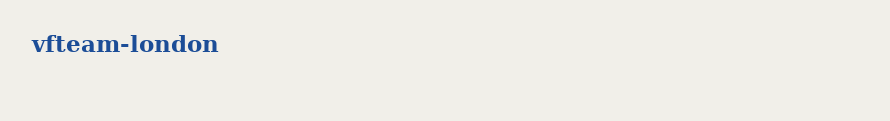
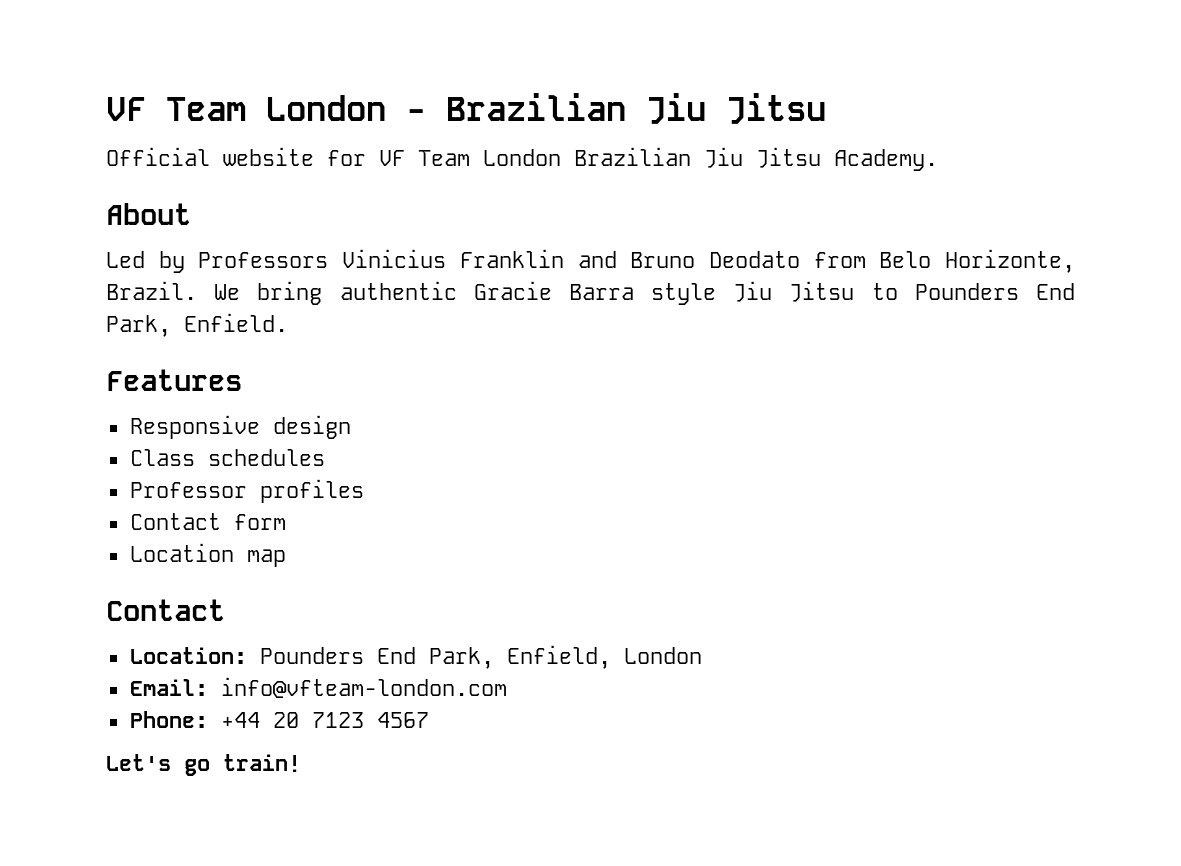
[31,35,219,52] vfteam-london -> [106,93,826,124] [106,147,938,171] [106,203,191,225] [106,249,1076,273] [106,281,1075,305] [106,313,288,337] [106,369,242,391] [129,415,351,439] [129,449,325,466] [129,479,364,503] [129,513,286,530] [129,543,286,567] [106,599,225,621] [129,645,702,669] [129,677,507,698] [129,711,429,728] [106,754,301,776] VF Team London - Brazilian Jiu Jitsu // Official website for VF Team London Brazilian Jiu Jitsu Academy. // About // Led by Professors Vinicius Franklin and Bruno Deodato from Belo Horizonte, Brazil. We bring authentic Gracie Barra style Jiu Jitsu to Pounders End Park, Enfield. // Features // Responsive design // Class schedules // Professor profiles // Contact form // Location map // Contact // Location: Pounders End Park, Enfield, London // Email: info@vfteam-london.com // Phone: +44 20 7123 4567 // Let's go train!

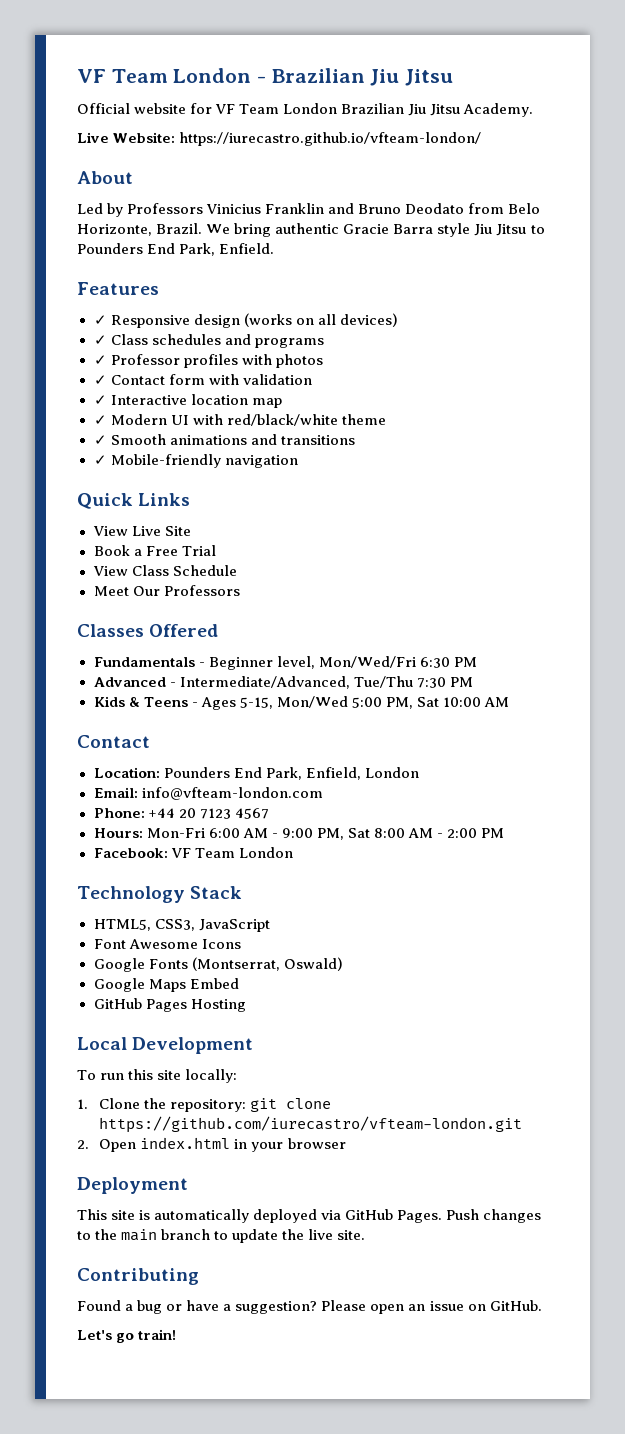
(938, 160) none -> [77,132,482,146] // Live Website: https://iurecastro.github.io/vfteam-london/
(242, 380) none -> [93,315,107,325] ✓
(351, 427) // -> [243,313,398,327] [93,335,107,345] (works on all devices) // ✓
(325, 457) // -> [224,334,324,348] [93,355,107,365] and programs // ✓
(364, 491) // -> [241,354,323,368] [93,375,107,385] with photos // ✓
[129,543,286,567] // Location map -> [208,374,312,385] [93,394,282,408] [93,414,386,426] [93,434,355,445] [93,454,298,468] [77,493,191,509] [92,526,191,536] [93,545,216,556] [92,565,237,576] [93,585,240,596] [77,624,219,637] [93,656,477,670] [93,676,473,689] [93,696,510,710] with validation // ✓ Interactive location map // ✓ Modern UI with red/black/white theme // ✓ Smooth animations and transitions // ✓ Mobile-friendly navigation // Quick Links // View Live Site // Book a Free Trial // View Class Schedule // Meet Our Professors // Classes Offered // Fundamentals - Beginner level, Mon/Wed/Fri 6:30 PM // Advanced - Intermediate/Advanced, Tue/Thu 7:30 PM // Kids & Teens - Ages 5-15, Mon/Wed 5:00 PM, Sat 10:00 AM
(429, 720) none -> [93,828,505,840] [93,847,293,858] [77,886,243,903] [93,919,270,932] [93,939,241,949] [93,957,343,972] [93,978,239,992] [93,998,246,1012] [77,1037,254,1054] [77,1069,238,1083] [77,1098,332,1112] [99,1116,523,1133] [77,1137,346,1152] [77,1177,188,1194] [77,1209,542,1223] [77,1229,366,1243] [77,1268,199,1285] [77,1300,542,1314] // Hours: Mon-Fri 6:00 AM - 9:00 PM, Sat 8:00 AM - 2:00 PM // Facebook: VF Team London // Technology Stack // HTML5, CSS3, JavaScript // Font Awesome Icons // Google Fonts (Montserrat, Oswald) // Google Maps Embed // GitHub Pages Hosting // Local Development // To run this site locally: // 1. Clone the repository: git clone https://github.com/iurecastro/vfteam-london.git // 2. Open index.html in your browser // Deployment // This site is automatically deployed via GitHub Pages. Push changes to the main branch to update the live site. // Contributing // Found a bug or have a suggestion? Please open an issue on GitHub.

